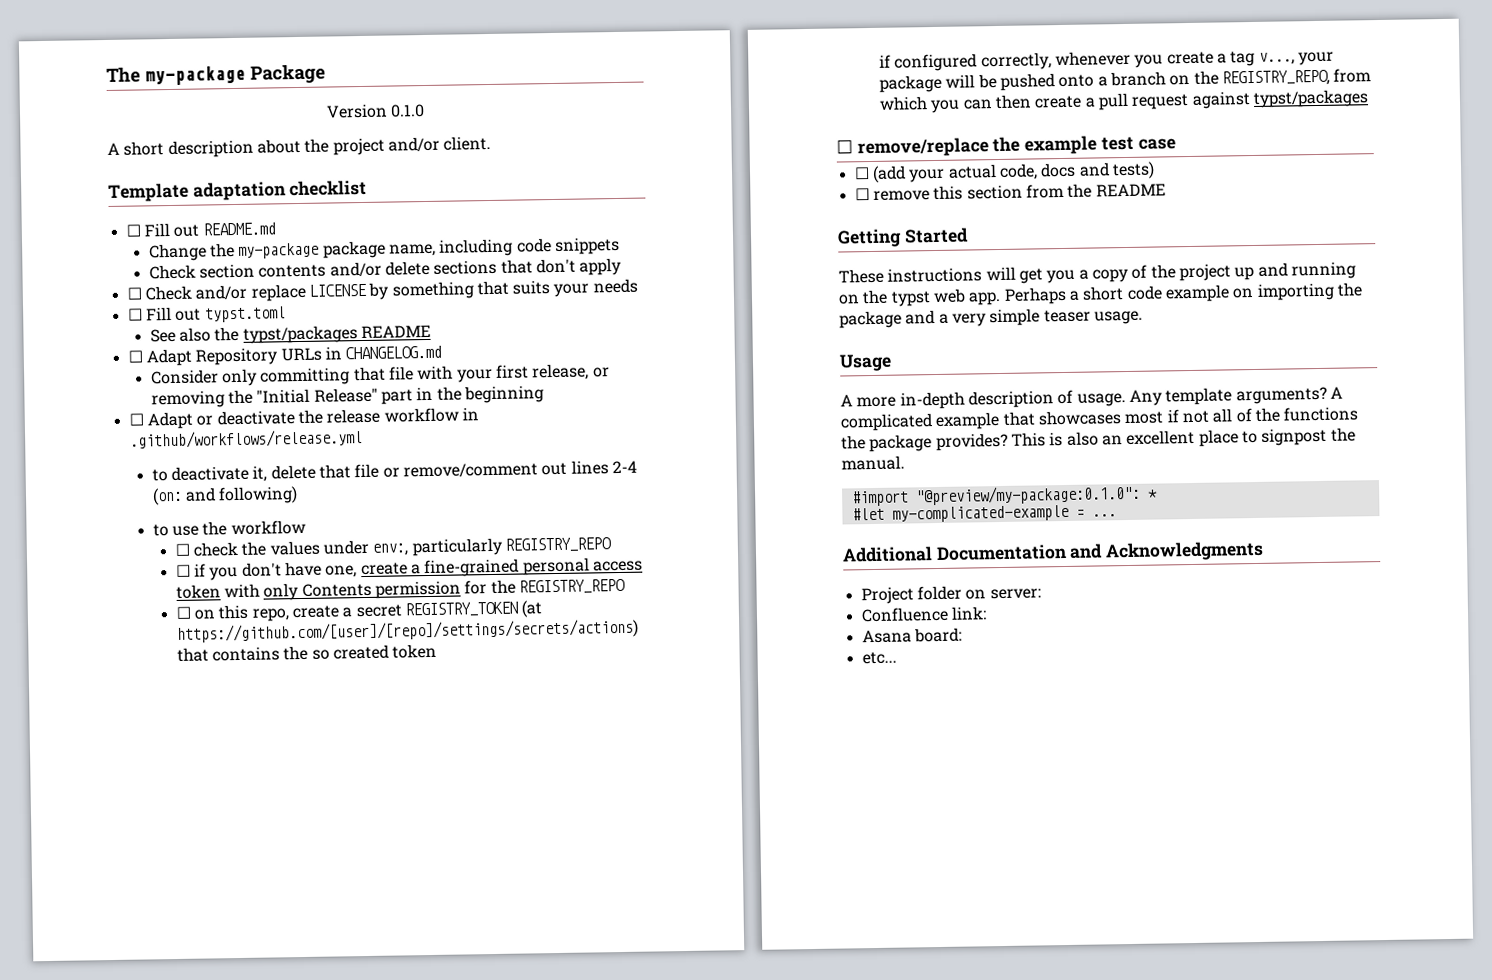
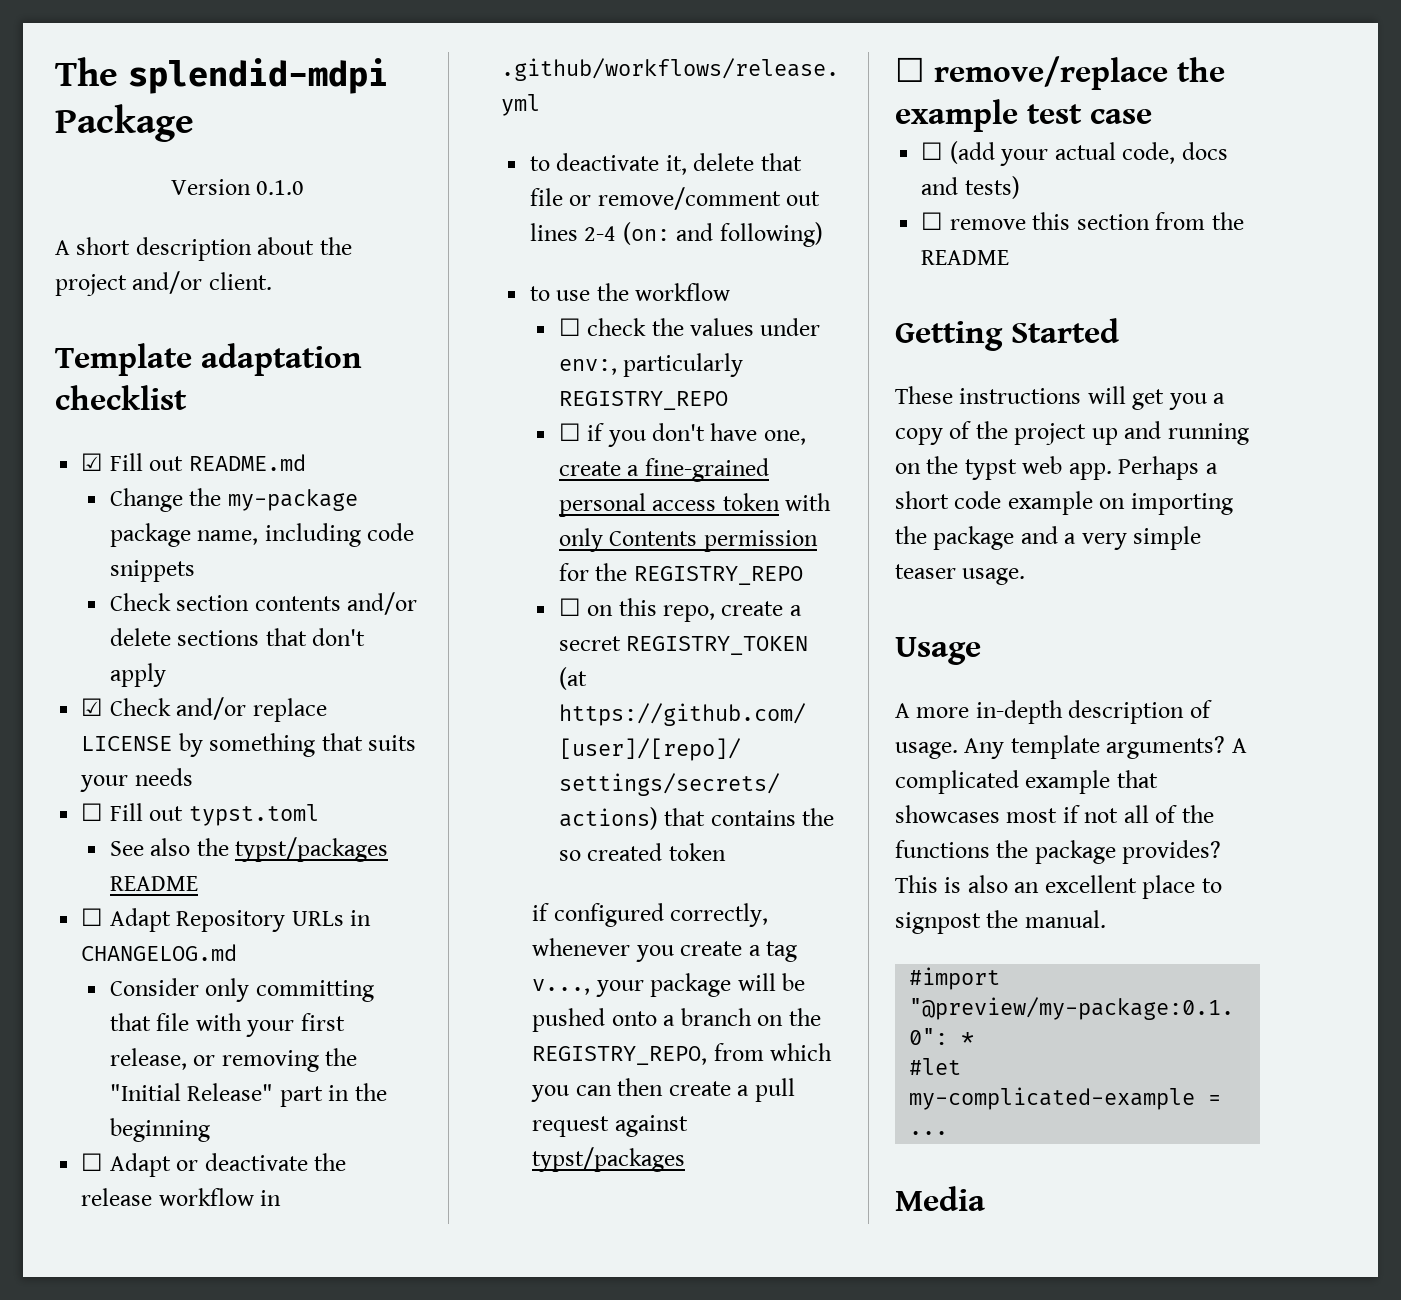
[145,65,246,86] my-package -> [128,58,389,94] splendid-mdpi
[125,224,141,237] ☐ -> [81,453,104,471] ☑
[126,287,142,300] ☐ -> [81,698,104,716] ☑
[842,540,1265,563] [860,585,1041,605] [860,606,987,623] [861,627,962,644] [861,651,897,665] Additional Documentation and Acknowledgments // Project folder on server: // Confluence link: // Asana board: // etc... -> [895,1186,985,1211] Media

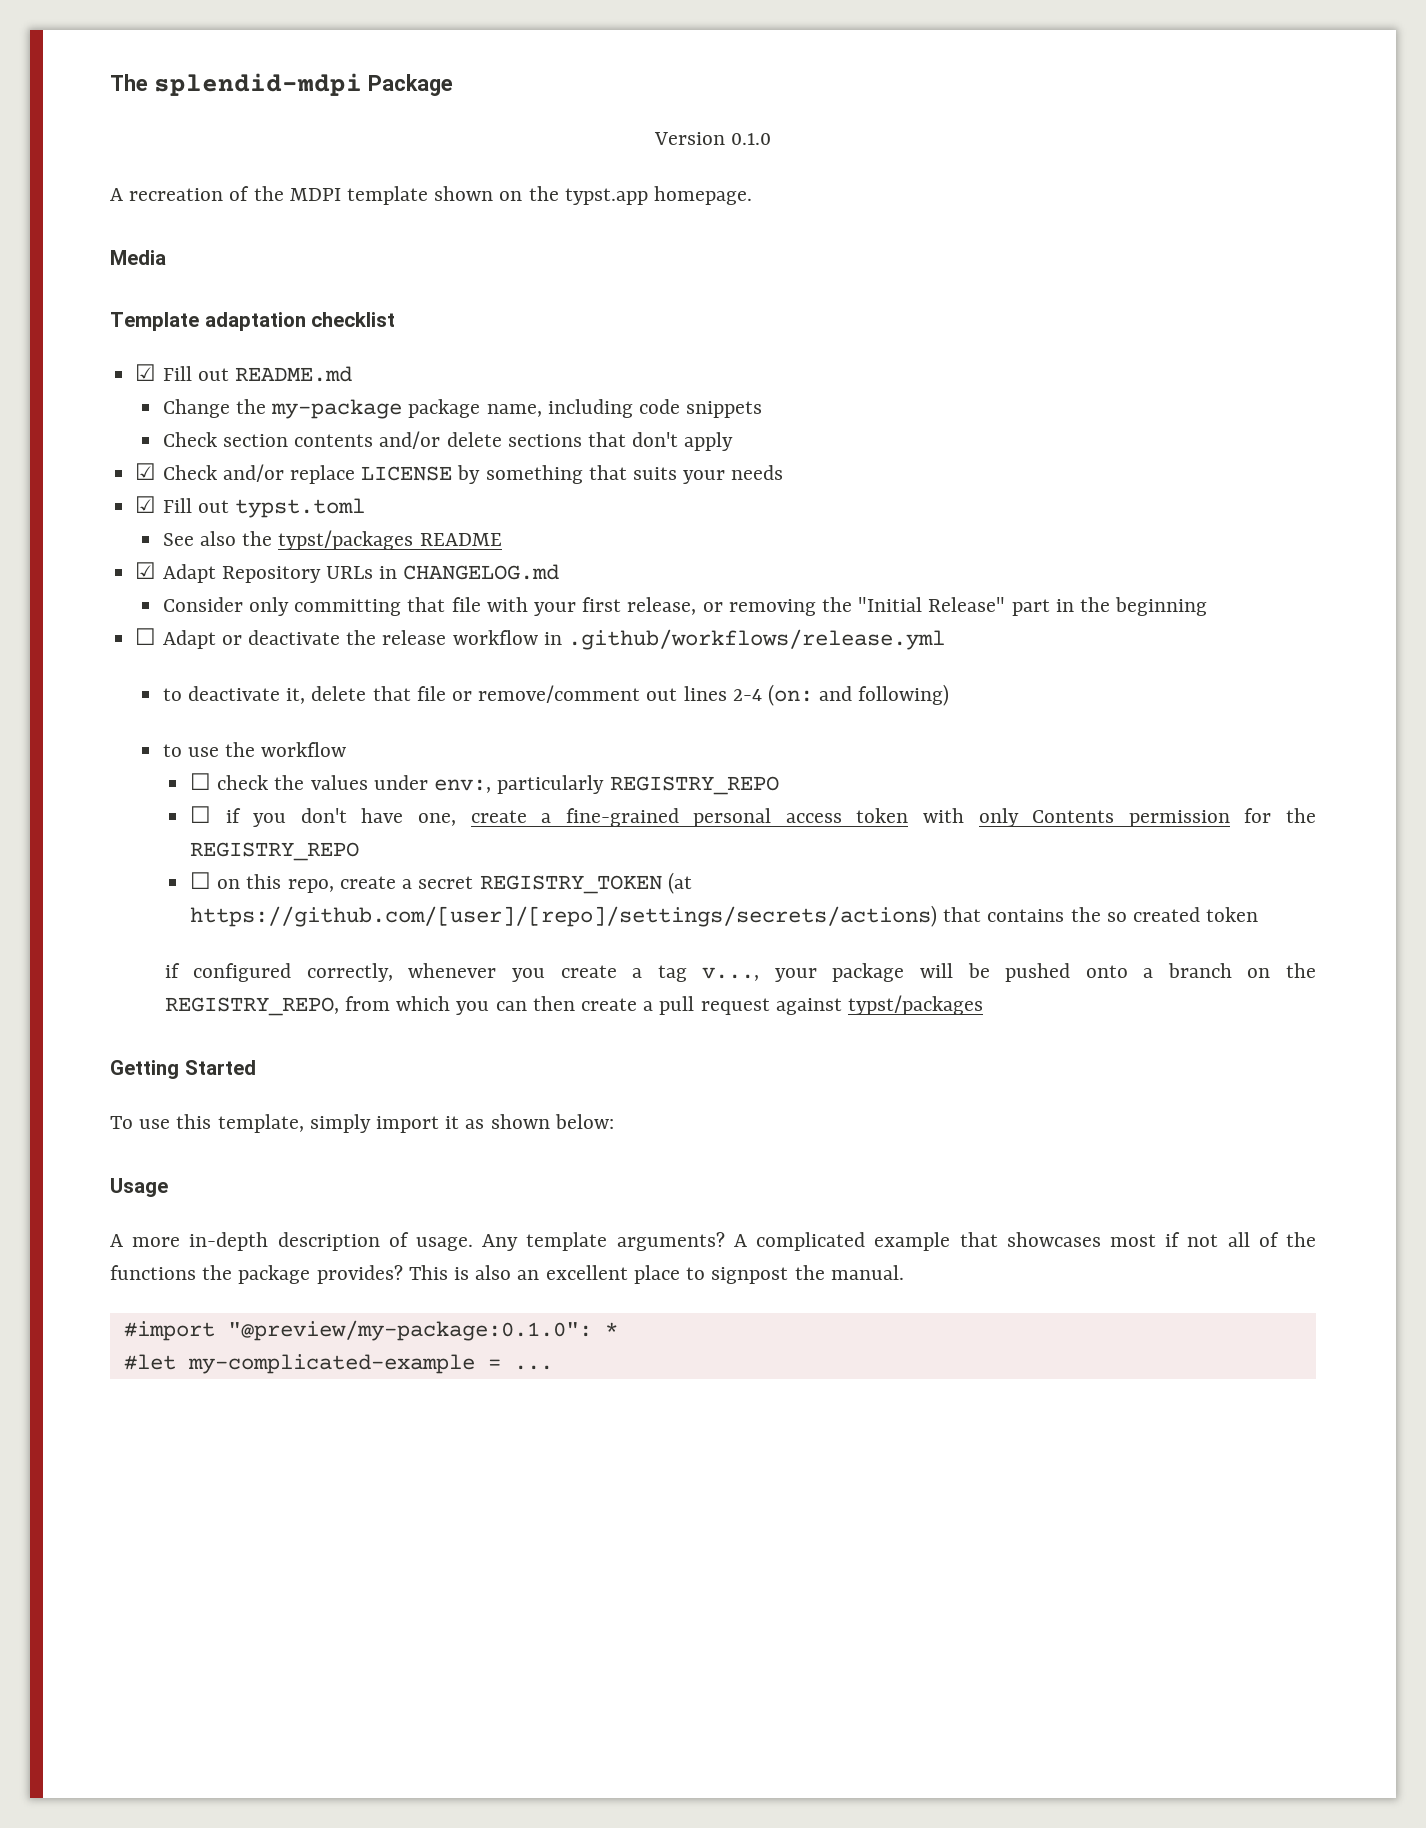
[76,237,352,261] [55,271,272,296] short description about the project and/or client. -> [129,186,753,205] [110,250,166,265] recreation of the MDPI template shown on the typst.app homepage. // Media
[81,803,104,821] ☐ -> [135,496,157,513] ☑
[81,908,104,926] ☐ -> [135,562,157,579] ☑
[895,56,1225,90] [895,99,1152,132] [921,141,1228,166] [921,176,1020,199] [921,212,1244,230] [921,250,1010,265] [895,318,1119,351] [895,386,1226,410] [895,421,1249,445] [895,456,1218,480] [895,491,1233,515] [895,526,1202,550] [895,564,1026,585] ☐ remove/replace the example test case // ☐ (add your actual code, docs and tests) // ☐ remove this section from the README // Getting Started // These instructions will get you a copy of the project up and running on the typst web app. Perhaps a short code example on importing the package and a very simple teaser usage. -> [110,1060,256,1079] [110,1114,614,1133] Getting Started // To use this template, simply import it as shown below:
[895,1186,985,1211] // Media -> (553, 1367) none

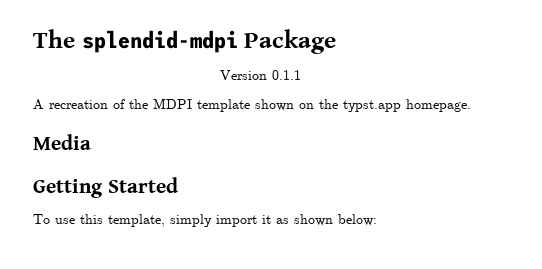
[731,133,772,145] 0.1.0 -> [271,70,301,80] 0.1.1
[110,312,396,331] [135,364,352,382] [162,399,763,419] [162,431,734,451] [135,463,784,484] [135,496,365,518] [162,530,502,550] [135,562,560,583] [162,597,1208,616] [135,628,945,650] [162,684,950,706] [162,742,347,757] [190,773,779,795] [190,806,1316,827] [190,842,360,861] [190,872,692,894] [190,905,1259,927] [164,963,1317,982] [164,995,984,1016] // Template adaptation checklist // ☑ Fill out README.md // Change the my-package package name, including code snippets // Check section contents and/or delete sections that don't apply // ☑ Check and/or replace LICENSE by something that suits your needs // ☑ Fill out typst.toml // See also the typst/packages README // ☑ Adapt Repository URLs in CHANGELOG.md // Consider only committing that file with your first release, or removing the "Initial Release" part in the beginning // ☐ Adapt or deactivate the release workflow in .github/workflows/release.yml // to deactivate it, delete that file or remove/comment out lines 2-4 (on: and following) // to use the workflow // ☐ check the values under env:, particularly REGISTRY_REPO // ☐ if you don't have one, create a fine-grained personal access token with only Contents permission for the REGISTRY_REPO // ☐ on this repo, create a secret REGISTRY_TOKEN (at https://github.com/[user]/[repo]/settings/secrets/actions) that contains the so created token // if configured correctly, whenever you create a tag v..., your package will be pushed onto a branch on the REGISTRY_REPO, from which you can then create a pull request against typst/packages -> (91, 142) none
[110,1178,168,1197] [110,1232,1316,1251] [110,1265,904,1284] [123,1320,618,1341] [123,1354,553,1374] // Usage // A more in-depth description of usage. Any template arguments? A complicated example that showcases most if not all of the functions the package provides? This is also an excellent place to signpost the manual. // #import "@preview/my-package:0.1.0": * // #let my-complicated-example = ... -> (377, 220) none

